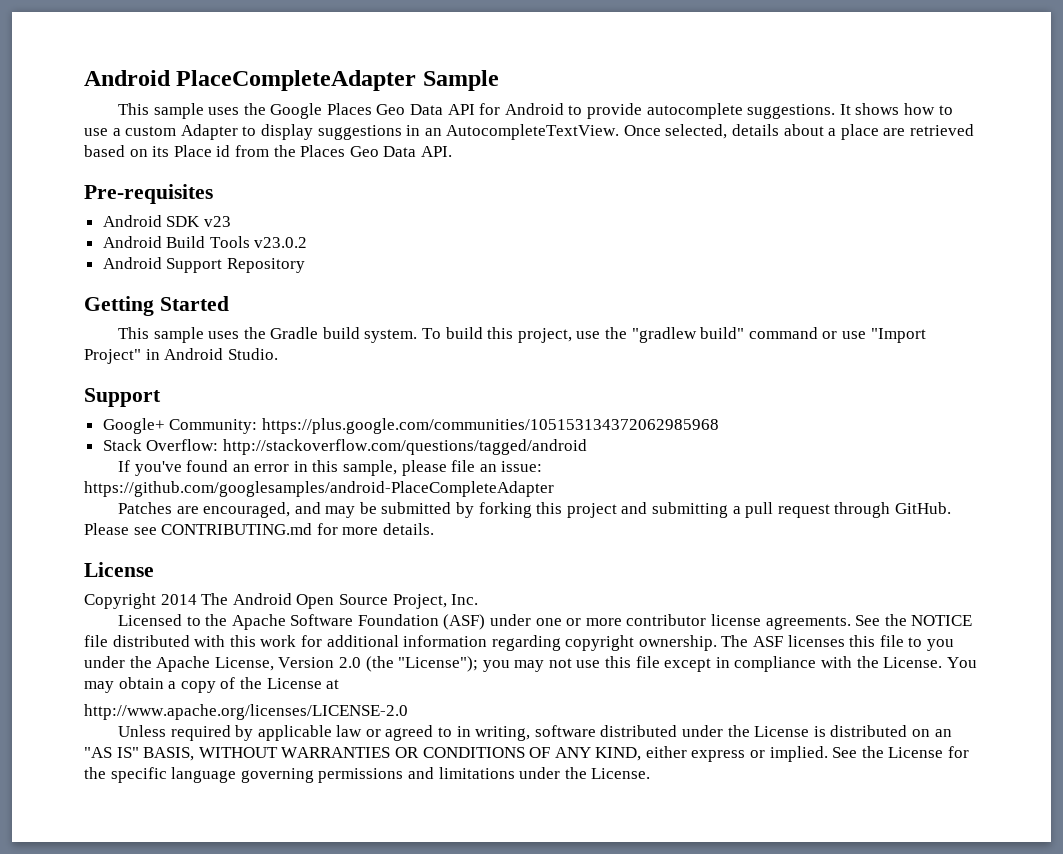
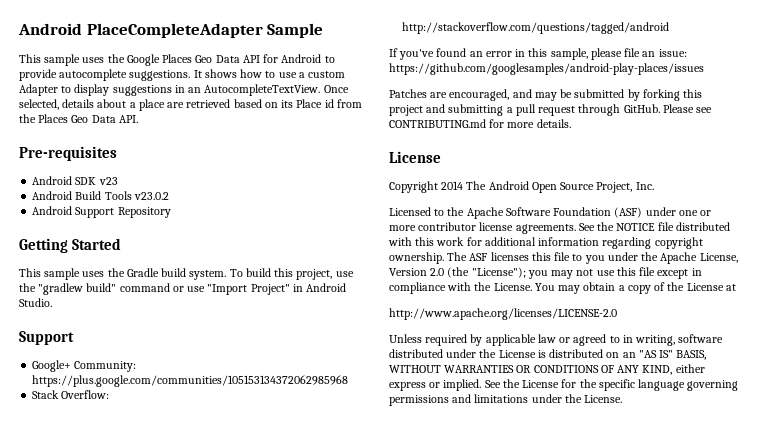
[84,481,554,497] https://github.com/googlesamples/android-PlaceCompleteAdapter -> [389,63,704,75] https://github.com/googlesamples/android-play-places/issues

